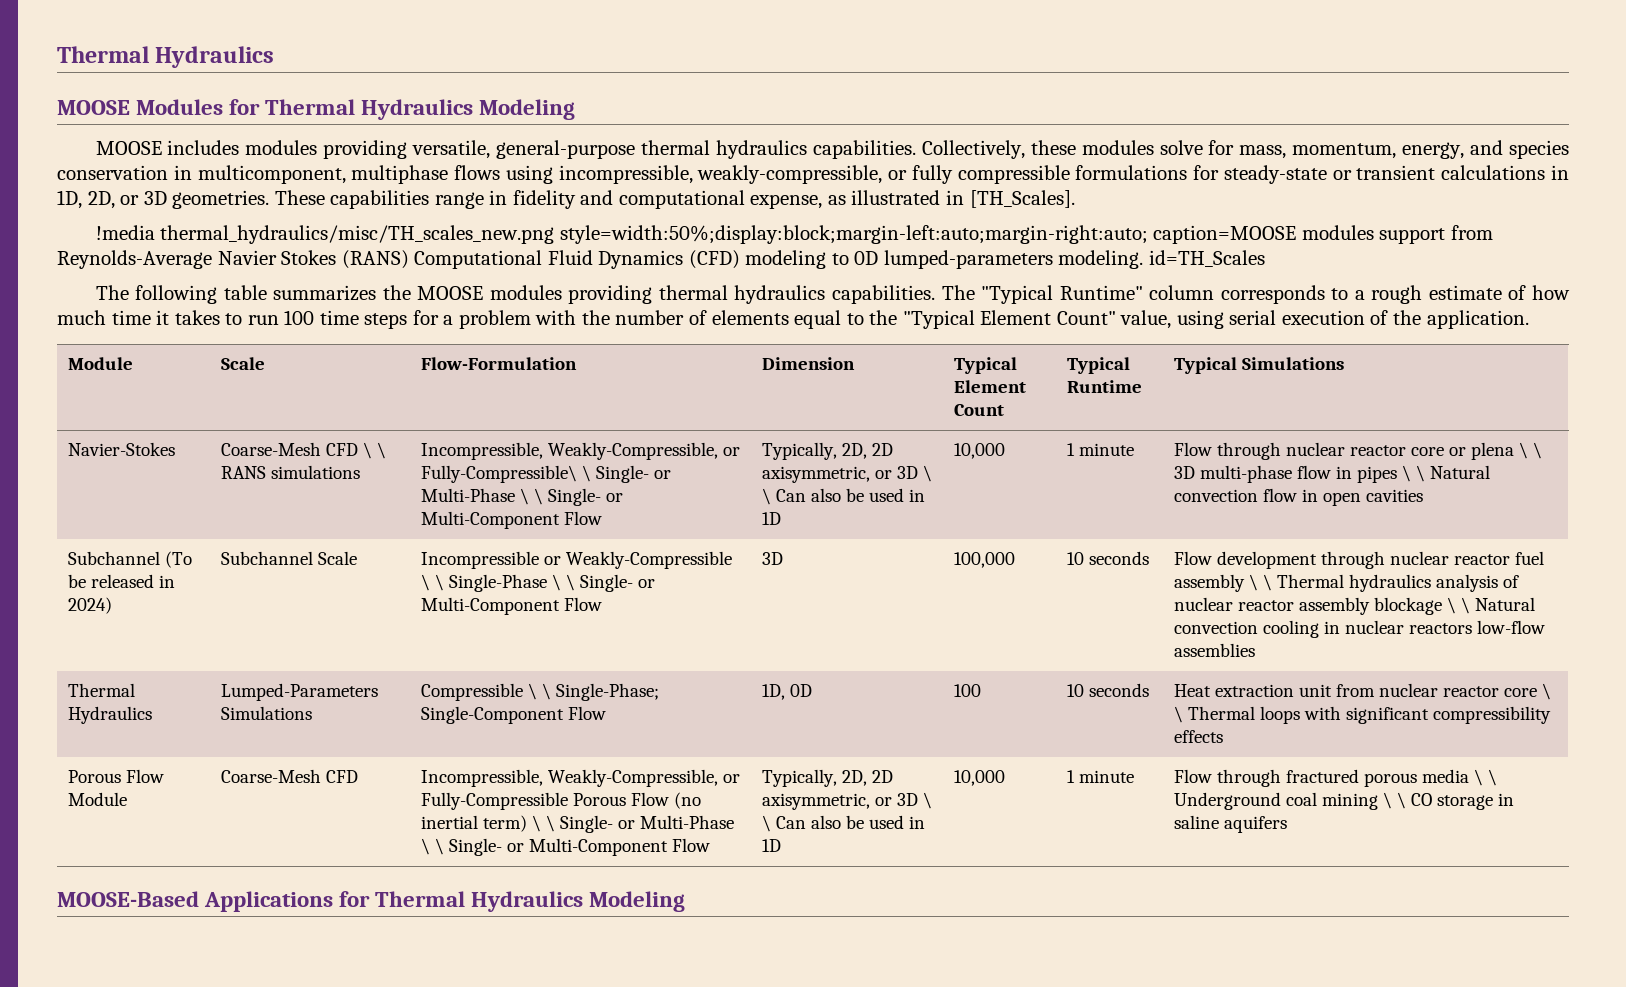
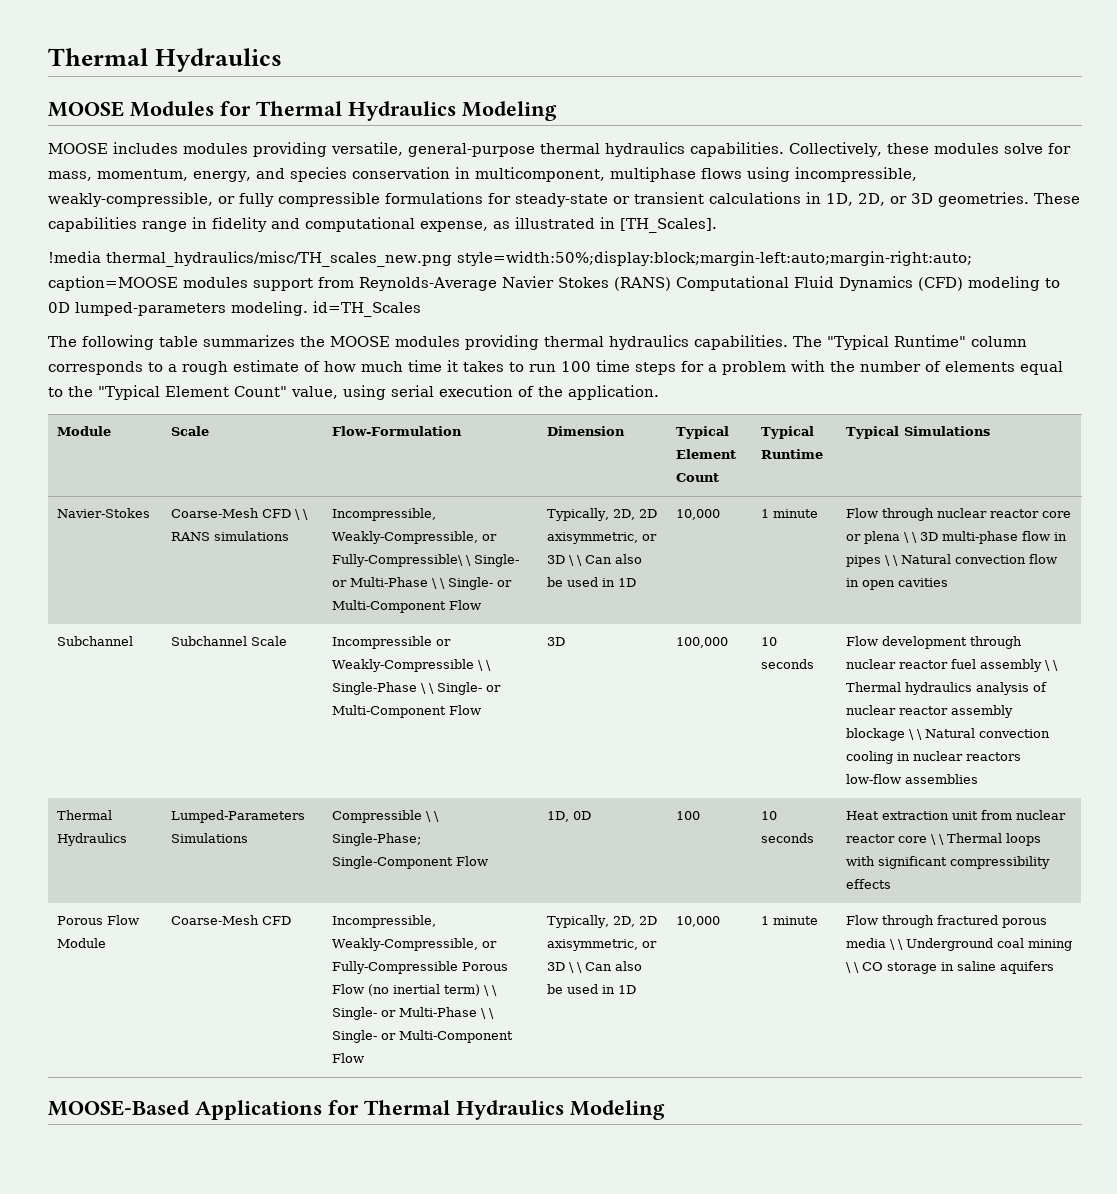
[165,551,193,568] [68,574,176,588] [68,597,113,614] (To be released in 2024) -> (134, 641) none

